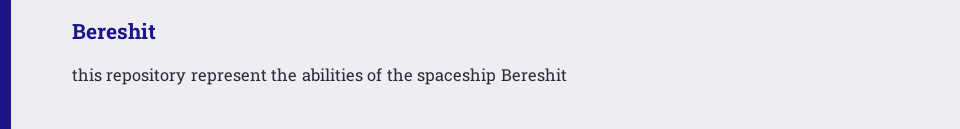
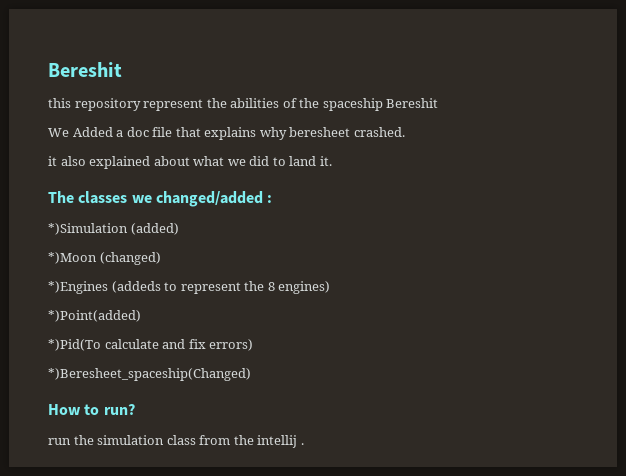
(567, 75) none -> [48,127,405,140] [48,156,332,169] [48,191,273,207] [48,223,179,235] [48,252,161,265] [48,281,331,294] [48,310,141,322] [48,339,254,351] [48,368,251,381] [48,404,135,415] [48,435,304,448] // We Added a doc file that explains why beresheet crashed. // it also explained about what we did to land it. // The classes we changed/added : // *)Simulation (added) // *)Moon (changed) // *)Engines (addeds to represent the 8 engines) // *)Point(added) // *)Pid(To calculate and fix errors) // *)Beresheet_spaceship(Changed) // How to run? // run the simulation class from the intellij .

